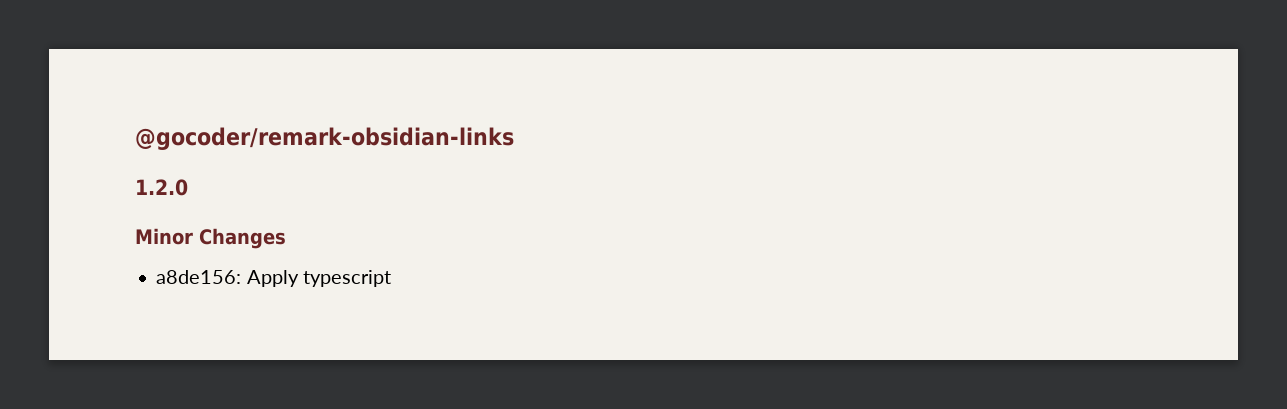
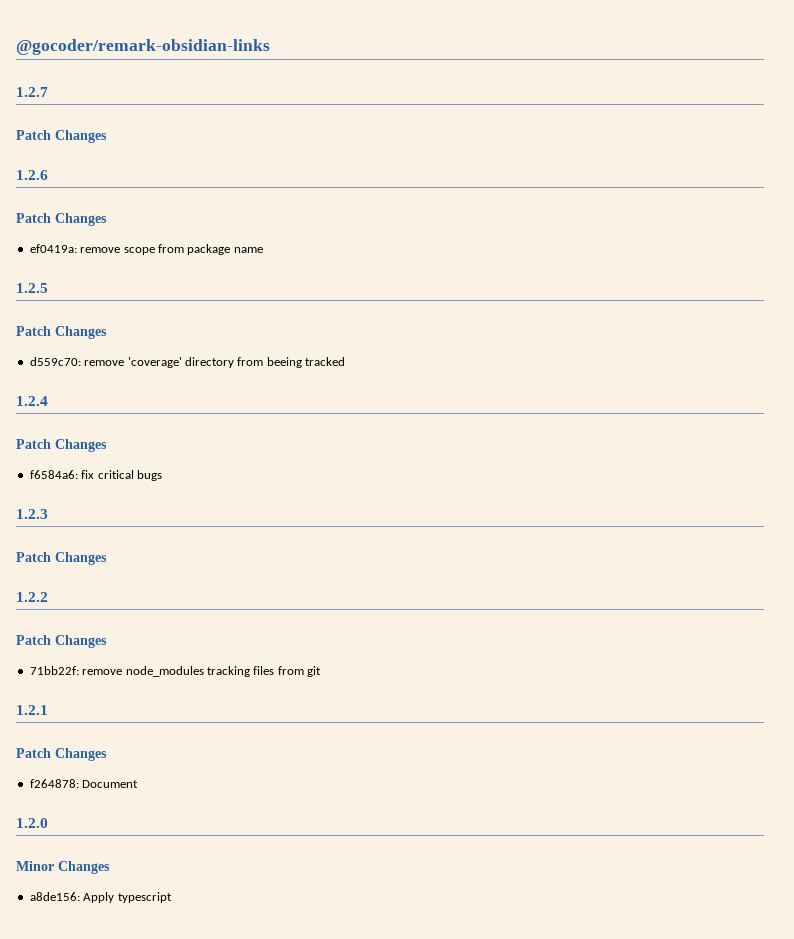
(514, 138) none -> [16,87,48,97] [16,130,107,143] [16,170,48,180] [16,213,107,226] [29,244,263,255] [16,283,48,293] [16,326,107,339] [29,357,345,368] [16,396,48,406] [16,439,107,452] [29,470,162,481] [16,509,48,519] [16,552,107,565] [16,592,48,602] [16,635,107,648] [29,666,321,677] [16,705,48,715] [16,748,107,761] [29,779,139,788] // 1.2.7 // Patch Changes // 1.2.6 // Patch Changes // ef0419a: remove scope from package name // 1.2.5 // Patch Changes // d559c70: remove 'coverage' directory from beeing tracked // 1.2.4 // Patch Changes // f6584a6: fix critical bugs // 1.2.3 // Patch Changes // 1.2.2 // Patch Changes // 71bb22f: remove node_modules tracking files from git // 1.2.1 // Patch Changes // f264878: Document

